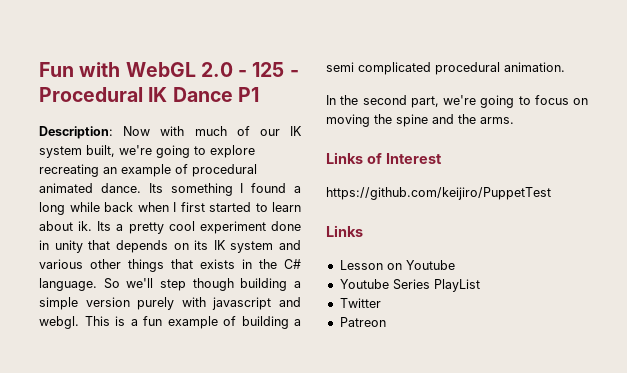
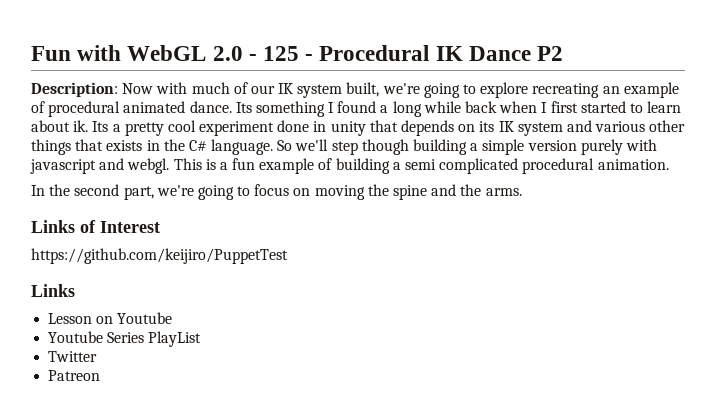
[237,87,259,102] P1 -> [537,46,564,61] P2

